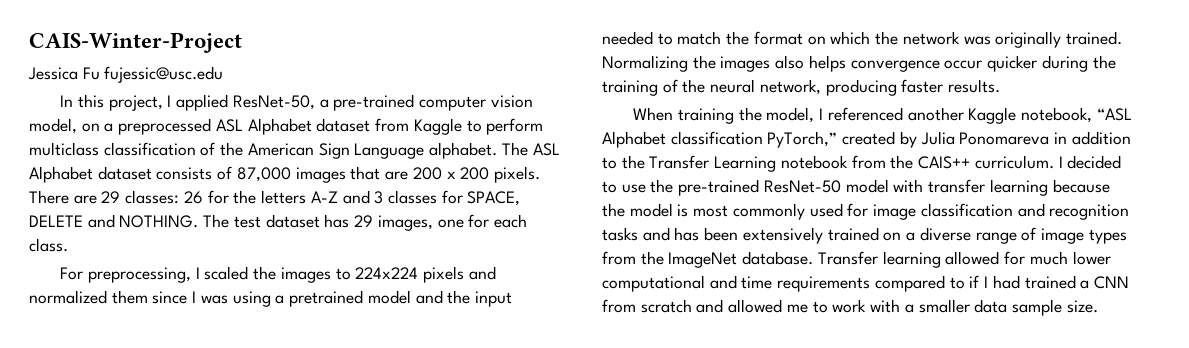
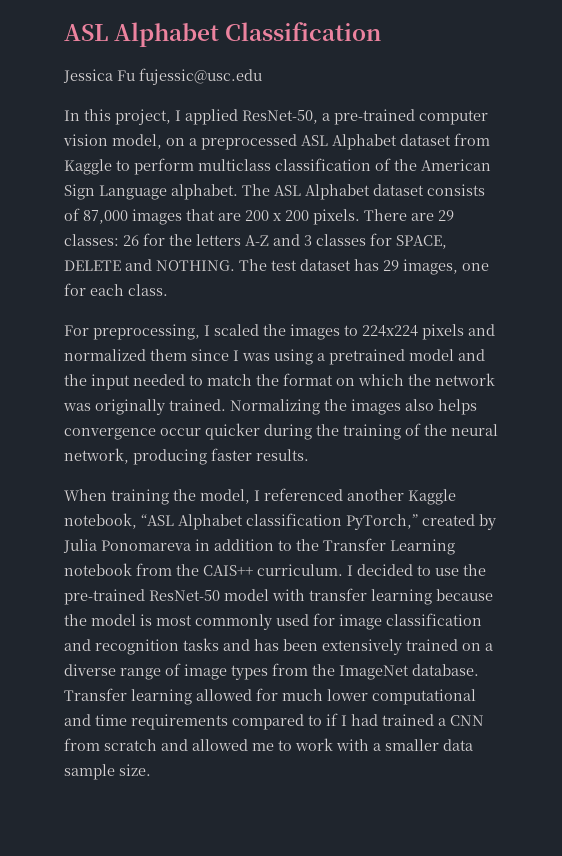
[29,32,242,53] CAIS-Winter-Project -> [64,22,382,47] ASL Alphabet Classification

